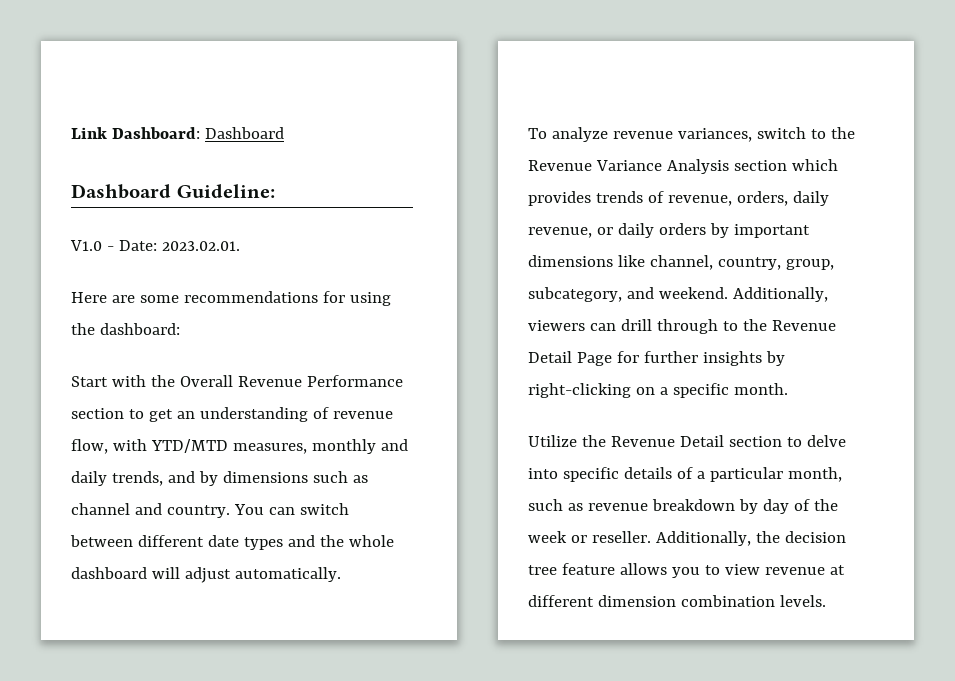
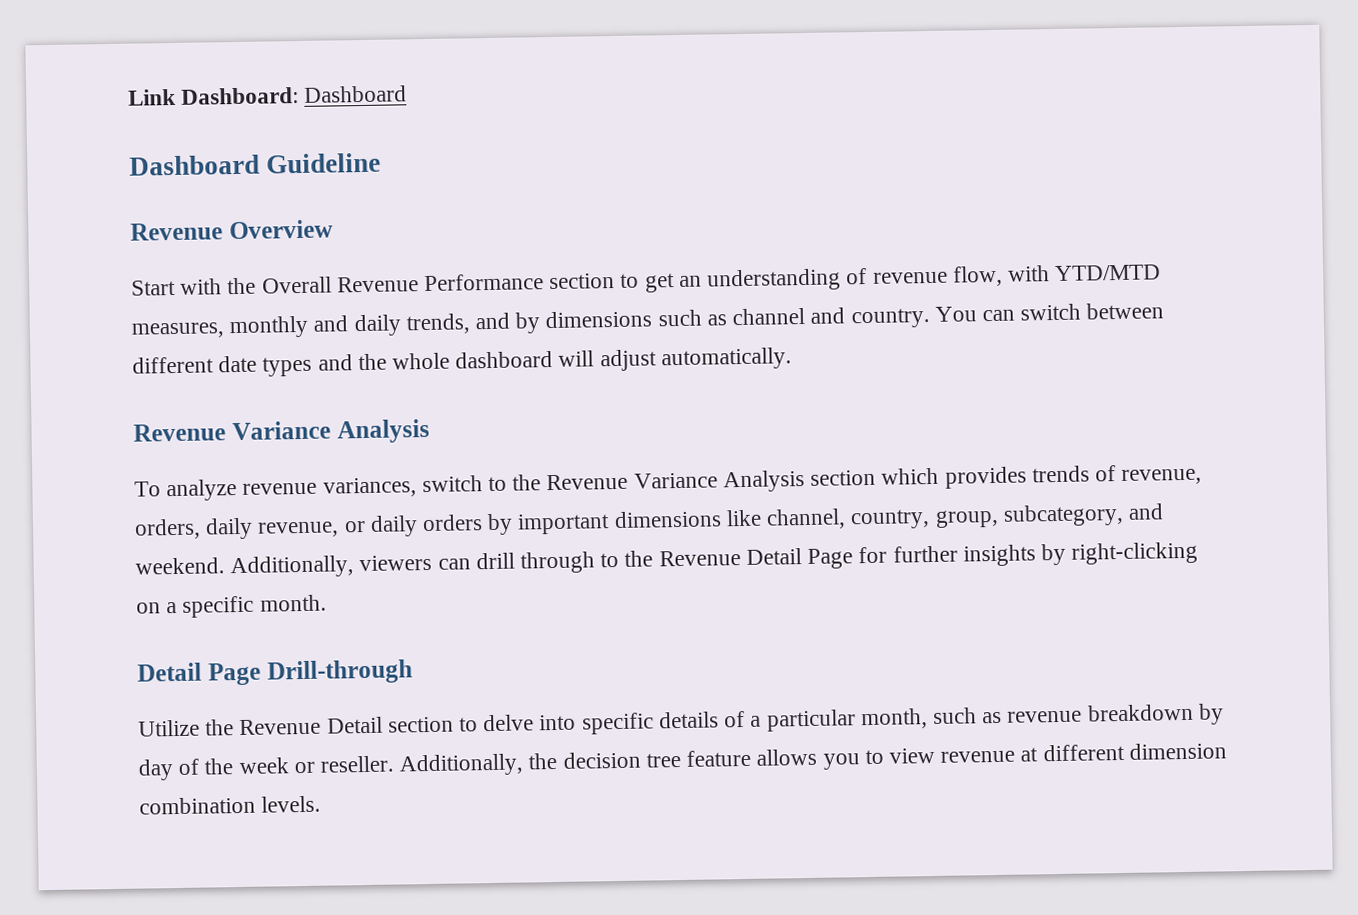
[176,184,275,198] [70,240,240,251] [71,291,391,306] [71,323,180,335] Guideline: // V1.0 - Date: 2023.02.01. // Here are some recommendations for using the dashboard: -> [266,152,382,174] [130,219,333,241] Guideline // Revenue Overview
(341, 574) none -> [133,418,430,444] // Revenue Variance Analysis
(788, 389) none -> [137,659,413,686] // Detail Page Drill-through

